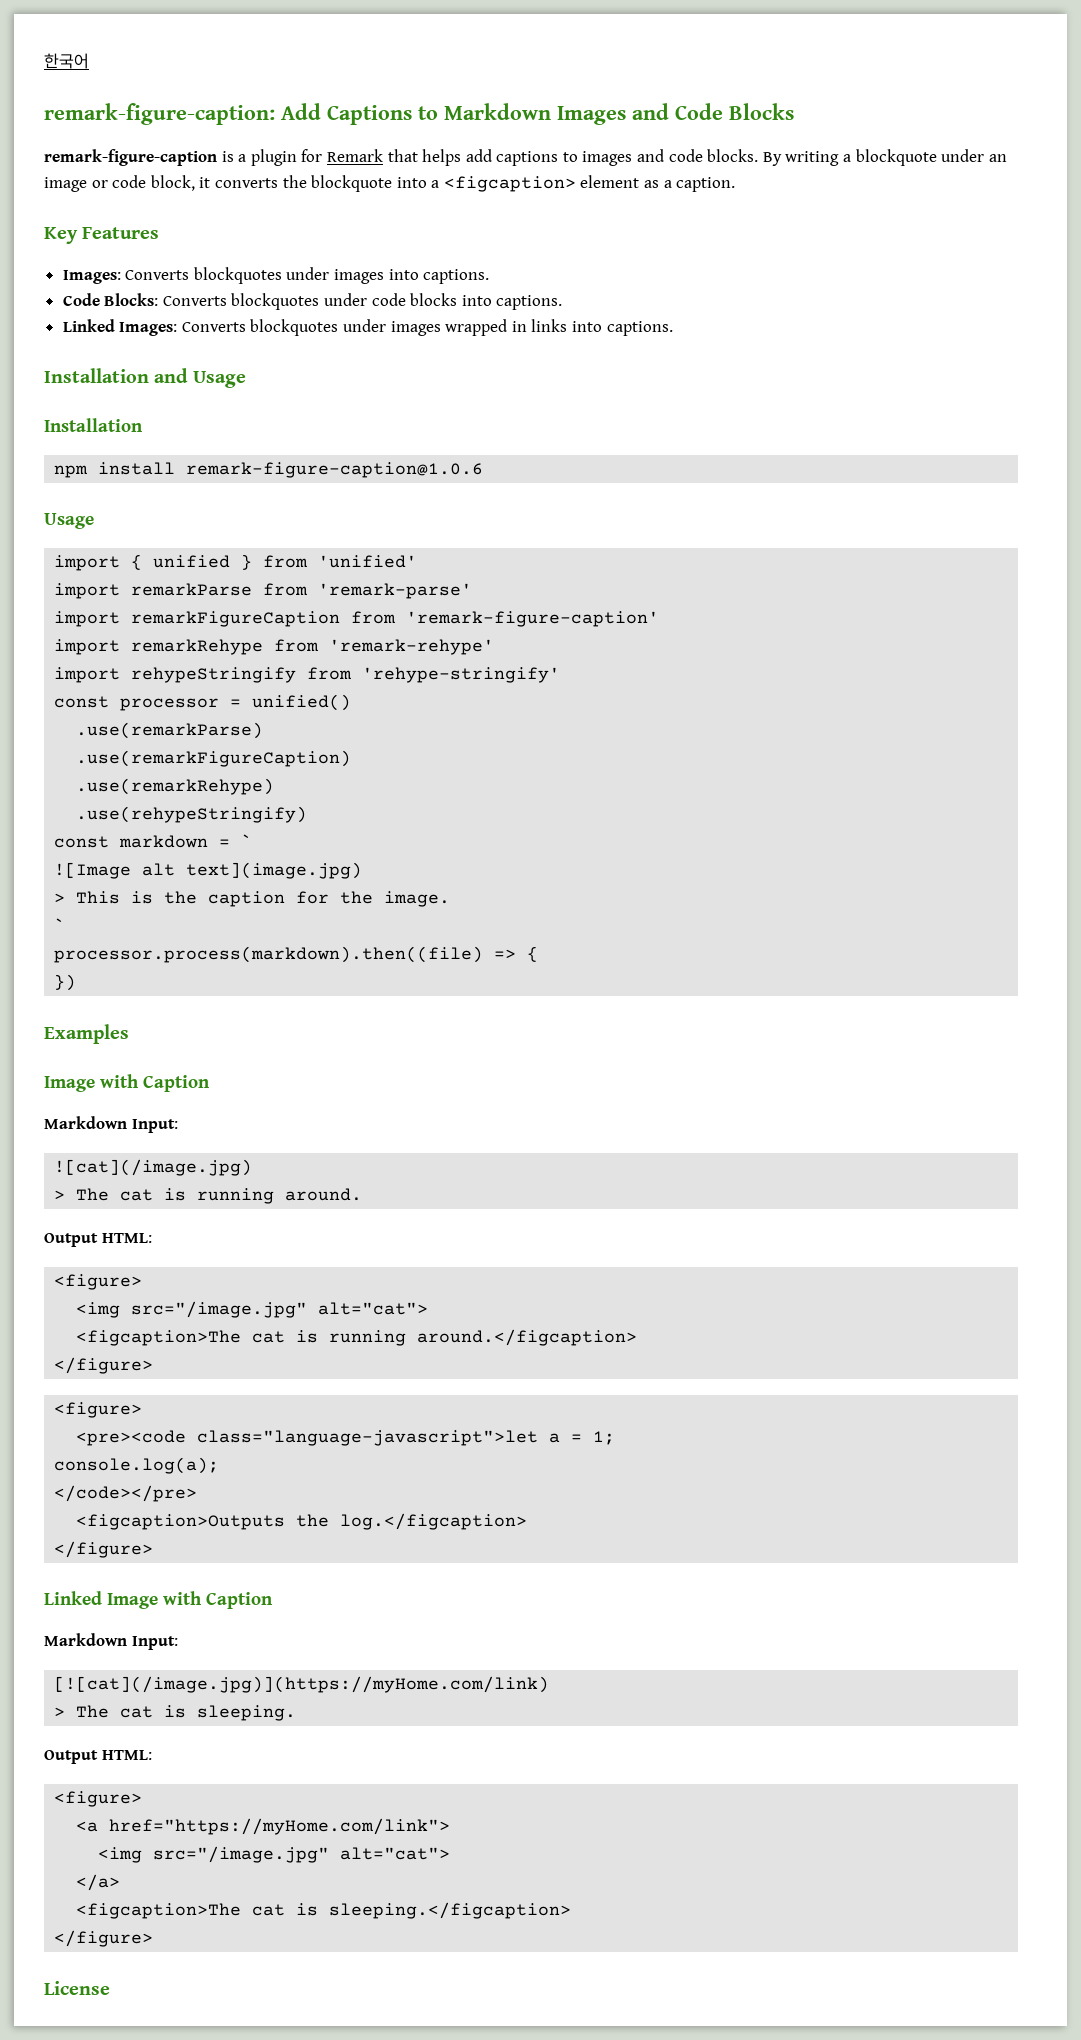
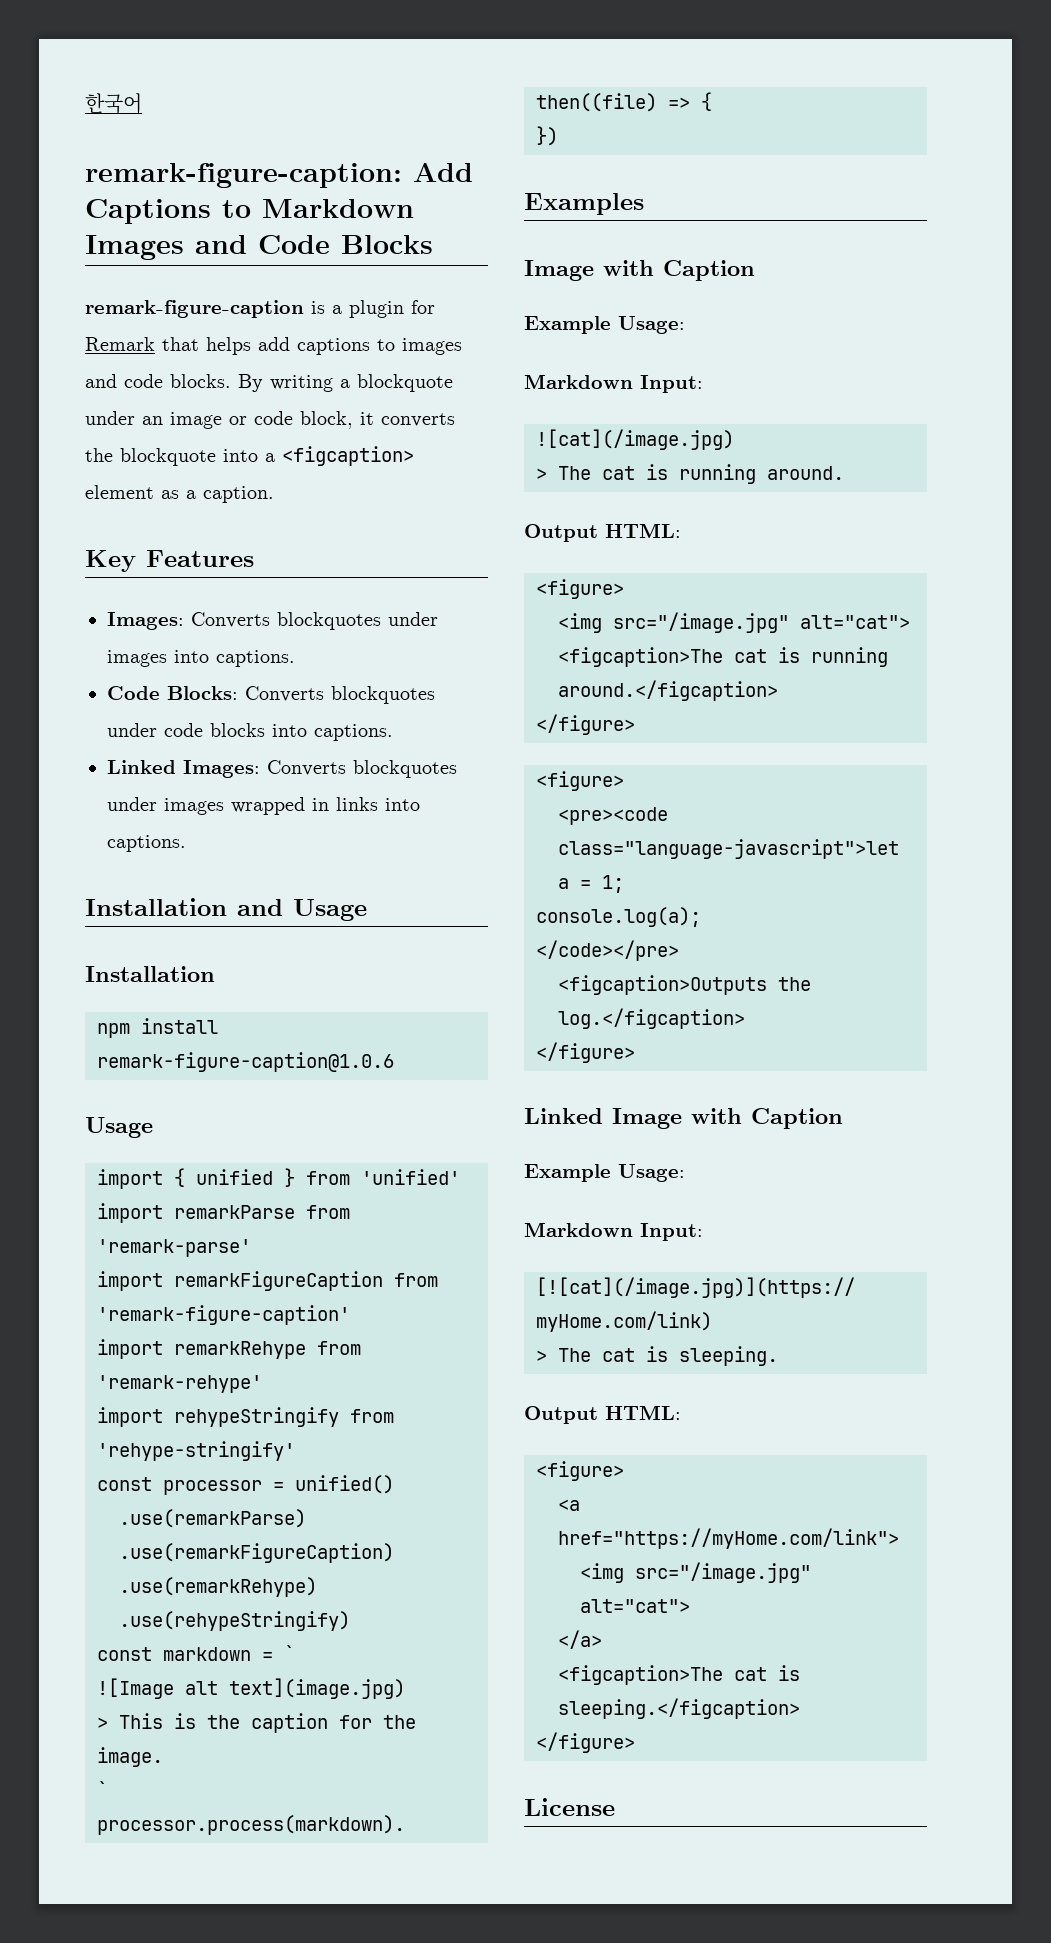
(210, 1083) none -> [524,316,685,334] // Example Usage:
(273, 1600) none -> [524,1164,685,1182] // Example Usage:

